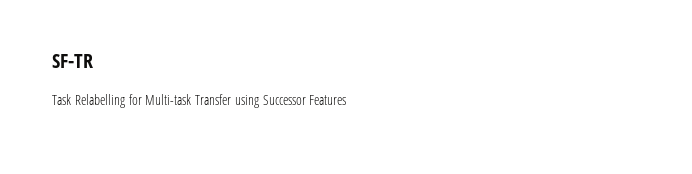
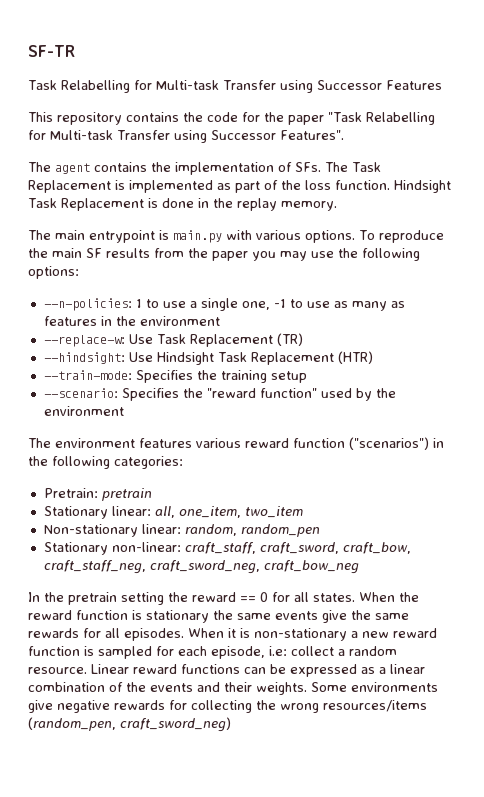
(347, 100) none -> [28,112,435,125] [28,130,344,143] [28,162,381,175] [28,180,451,193] [28,198,337,211] [28,230,444,243] [28,248,420,261] [28,266,79,279] [43,298,405,311] [43,316,220,326] [43,333,303,347] [43,351,373,365] [43,370,307,383] [43,388,396,401] [43,406,124,416] [28,437,444,450] [28,456,183,469] [43,488,152,501] [43,506,303,519] [43,524,320,537] [43,542,411,555] [43,560,359,574] [28,592,419,605] [28,610,409,623] [28,628,437,641] [28,646,397,659] [28,664,425,677] [28,682,438,695] [28,700,427,713] [28,717,231,732] // This repository contains the code for the paper "Task Relabelling for Multi-task Transfer using Successor Features". // The agent contains the implementation of SFs. The Task Replacement is implemented as part of the loss function. Hindsight Task Replacement is done in the replay memory. // The main entrypoint is main.py with various options. To reproduce the main SF results from the paper you may use the following options: // --n-policies: 1 to use a single one, -1 to use as many as features in the environment // --replace-w: Use Task Replacement (TR) // --hindsight: Use Hindsight Task Replacement (HTR) // --train-mode: Specifies the training setup // --scenario: Specifies the "reward function" used by the environment // The environment features various reward function ("scenarios") in the following categories: // Pretrain: pretrain // Stationary linear: all, one_item, two_item // Non-stationary linear: random, random_pen // Stationary non-linear: craft_staff, craft_sword, craft_bow, craft_staff_neg, craft_sword_neg, craft_bow_neg // In the pretrain setting the reward == 0 for all states. When the reward function is stationary the same events give the same rewards for all episodes. When it is non-stationary a new reward function is sampled for each episode, i.e: collect a random resource. Linear reward functions can be expressed as a linear combination of the events and their weights. Some environments give negative rewards for collecting the wrong resources/items (random_pen, craft_sword_neg)

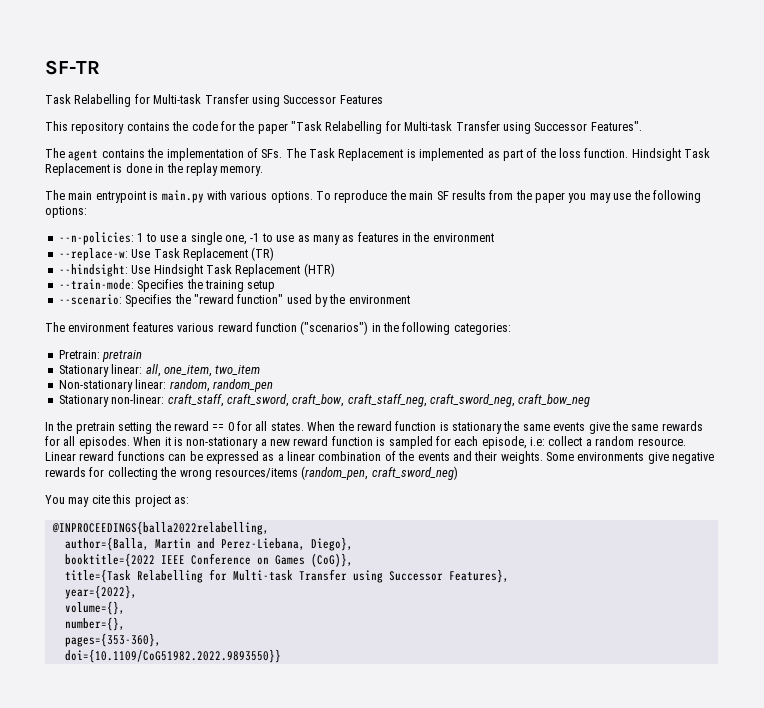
(231, 724) none -> [45,494,189,507] [51,521,269,535] [64,537,353,551] [64,553,353,567] [64,569,509,583] [64,585,137,599] [64,601,125,615] [64,617,125,631] [64,633,161,647] [64,649,281,663] // You may cite this project as: // @INPROCEEDINGS{balla2022relabelling, // author={Balla, Martin and Perez-Liebana, Diego}, // booktitle={2022 IEEE Conference on Games (CoG)}, // title={Task Relabelling for Multi-task Transfer using Successor Features}, // year={2022}, // volume={}, // number={}, // pages={353-360}, // doi={10.1109/CoG51982.2022.9893550}}

